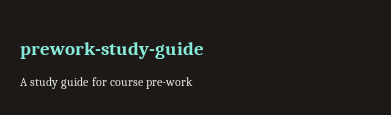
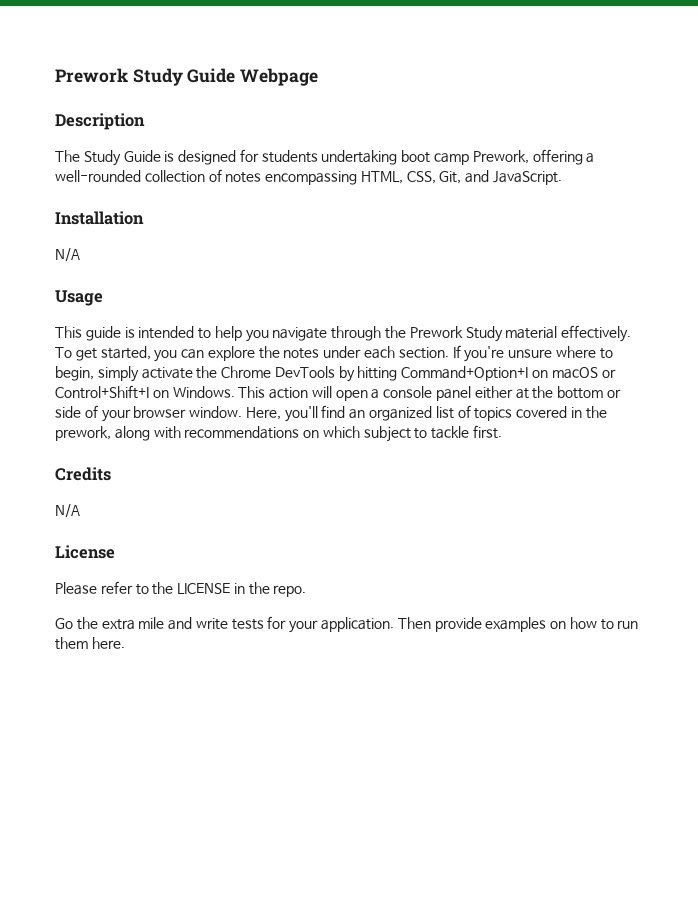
[20,42,204,59] [20,77,194,89] prework-study-guide // A study guide for course pre-work -> [55,68,319,86] [55,113,145,130] [55,149,595,166] [55,169,563,185] [55,211,144,225] [55,248,80,262] [55,290,103,306] [55,325,632,342] [55,345,613,362] [55,366,616,382] [55,385,621,401] [55,405,607,422] [55,425,503,442] [55,467,111,481] [55,504,80,518] [55,545,115,559] [55,581,307,597] [55,616,639,633] [55,637,125,650] Prework Study Guide Webpage // Description // The Study Guide is designed for students undertaking boot camp Prework, offering a well-rounded collection of notes encompassing HTML, CSS, Git, and JavaScript. // Installation // N/A // Usage // This guide is intended to help you navigate through the Prework Study material effectively. To get started, you can explore the notes under each section. If you're unsure where to begin, simply activate the Chrome DevTools by hitting Command+Option+I on macOS or Control+Shift+I on Windows. This action will open a console panel either at the bottom or side of your browser window. Here, you'll find an organized list of topics covered in the prework, along with recommendations on which subject to tackle first. // Credits // N/A // License // Please refer to the LICENSE in the repo. // Go the extra mile and write tests for your application. Then provide examples on how to run them here.

